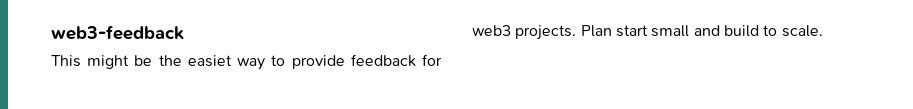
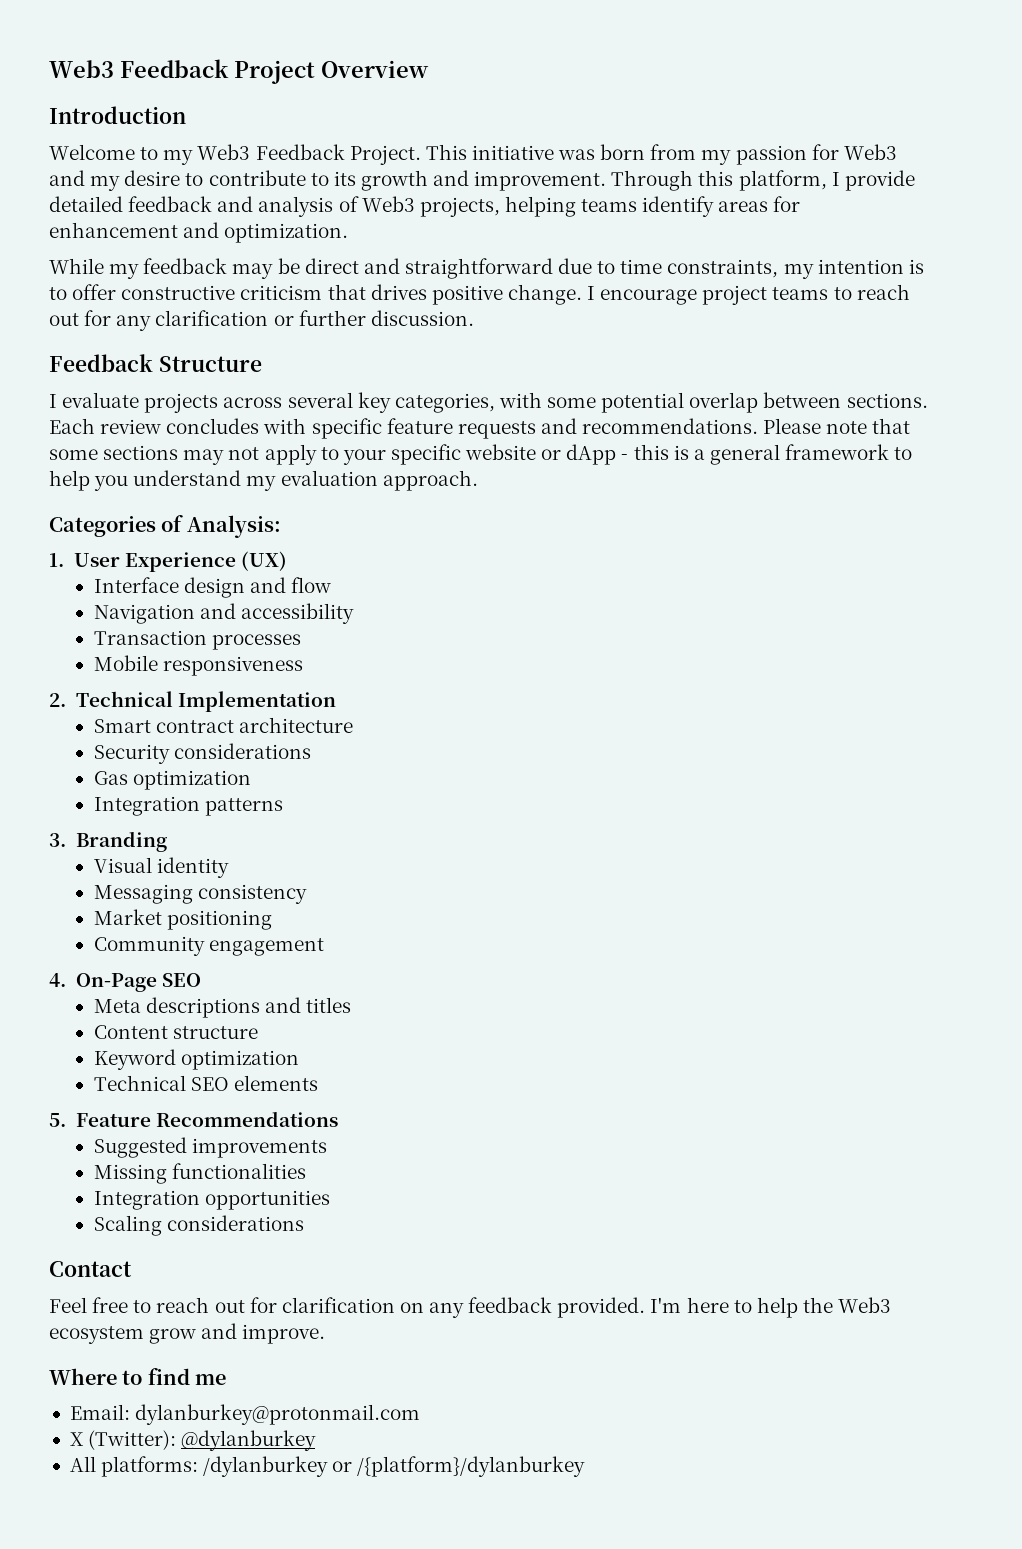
[51,25,184,40] [51,54,443,70] [472,25,823,40] web3-feedback // This might be the easiet way to provide feedback for web3 projects. Plan start small and build to scale. -> [49,59,429,84] [49,106,186,124] [49,144,897,165] [49,170,915,191] [49,196,801,217] [49,222,349,243] [49,258,924,279] [49,284,910,305] [49,310,474,331] [49,354,262,372] [49,392,928,413] [49,418,911,439] [49,444,913,465] [49,470,478,491] [49,515,281,538] [49,551,287,572] [93,577,331,598] [93,603,354,624] [93,630,301,650] [93,655,303,676] [49,691,336,712] [93,717,353,733] [93,743,311,764] [93,770,251,790] [93,796,283,816] [49,831,167,852] [93,857,229,878] [93,884,307,904] [93,909,272,930] [93,936,324,956] [49,973,201,992] [93,997,351,1018] [93,1025,258,1039] [93,1049,299,1070] [93,1075,318,1091] [49,1111,338,1127] [93,1137,327,1158] [93,1163,306,1184] [93,1190,330,1210] [93,1215,304,1236] [49,1261,132,1277] [49,1297,892,1318] [49,1323,326,1344] [49,1368,227,1385] [69,1404,421,1425] [69,1430,317,1451] [69,1456,586,1477] Web3 Feedback Project Overview // Introduction // Welcome to my Web3 Feedback Project. This initiative was born from my passion for Web3 and my desire to contribute to its growth and improvement. Through this platform, I provide detailed feedback and analysis of Web3 projects, helping teams identify areas for enhancement and optimization. // While my feedback may be direct and straightforward due to time constraints, my intention is to offer constructive criticism that drives positive change. I encourage project teams to reach out for any clarification or further discussion. // Feedback Structure // I evaluate projects across several key categories, with some potential overlap between sections. Each review concludes with specific feature requests and recommendations. Please note that some sections may not apply to your specific website or dApp - this is a general framework to help you understand my evaluation approach. // Categories of Analysis: // 1. User Experience (UX) // Interface design and flow // Navigation and accessibility // Transaction processes // Mobile responsiveness // 2. Technical Implementation // Smart contract architecture // Security considerations // Gas optimization // Integration patterns // 3. Branding // Visual identity // Messaging consistency // Market positioning // Community engagement // 4. On-Page SEO // Meta descriptions and titles // Content structure // Keyword optimization // Technical SEO elements // 5. Feature Recommendations // Suggested improvements // Missing functionalities // Integration opportunities // Scaling considerations // Contact // Feel free to reach out for clarification on any feedback provided. I'm here to help the Web3 ecosystem grow and improve. // Where to find me // Email: dylanburkey@protonmail.com // X (Twitter): @dylanburkey // All platforms: /dylanburkey or /{platform}/dylanburkey

